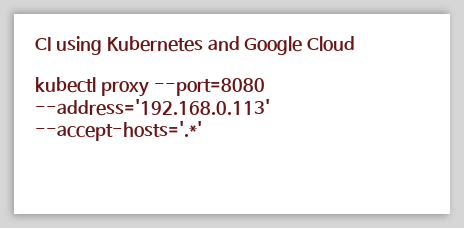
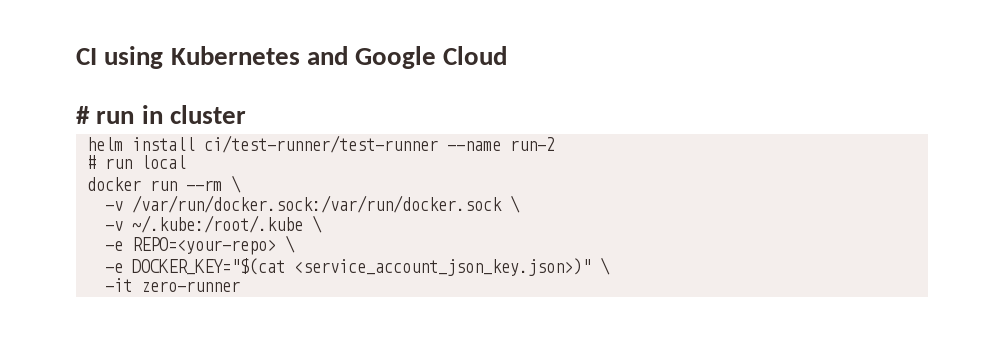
[35,77,265,97] [35,99,270,116] [35,121,202,141] kubectl proxy --port=8080 --address='192.168.0.113' --accept-hosts='.*' -> [76,105,246,124] [87,135,556,153] [87,155,187,169] [87,175,242,193] [105,195,521,213] [105,215,323,233] [105,235,296,255] [105,257,611,276] [105,278,241,292] # run in cluster // helm install ci/test-runner/test-runner --name run-2 // # run local // docker run --rm \ // -v /var/run/docker.sock:/var/run/docker.sock \ // -v ~/.kube:/root/.kube \ // -e REPO=<your-repo> \ // -e DOCKER_KEY="$(cat <service_account_json_key.json>)" \ // -it zero-runner

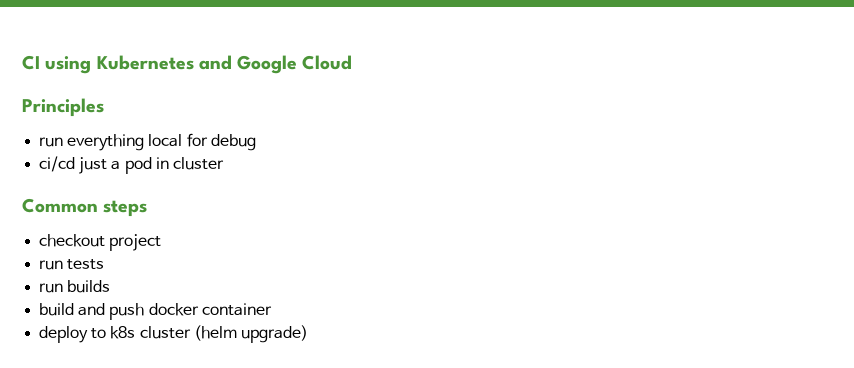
[76,105,246,124] [87,135,556,153] [87,155,187,169] [87,175,242,193] [105,195,521,213] [105,215,323,233] [105,235,296,255] [105,257,611,276] [105,278,241,292] # run in cluster // helm install ci/test-runner/test-runner --name run-2 // # run local // docker run --rm \ // -v /var/run/docker.sock:/var/run/docker.sock \ // -v ~/.kube:/root/.kube \ // -e REPO=<your-repo> \ // -e DOCKER_KEY="$(cat <service_account_json_key.json>)" \ // -it zero-runner -> [22,98,104,117] [39,133,256,151] [39,156,224,174] [22,198,148,217] [39,234,162,251] [39,259,105,270] [39,280,111,293] [39,303,272,320] [39,325,308,343] Principles // run everything local for debug // ci/cd just a pod in cluster // Common steps // checkout project // run tests // run builds // build and push docker container // deploy to k8s cluster (helm upgrade)

